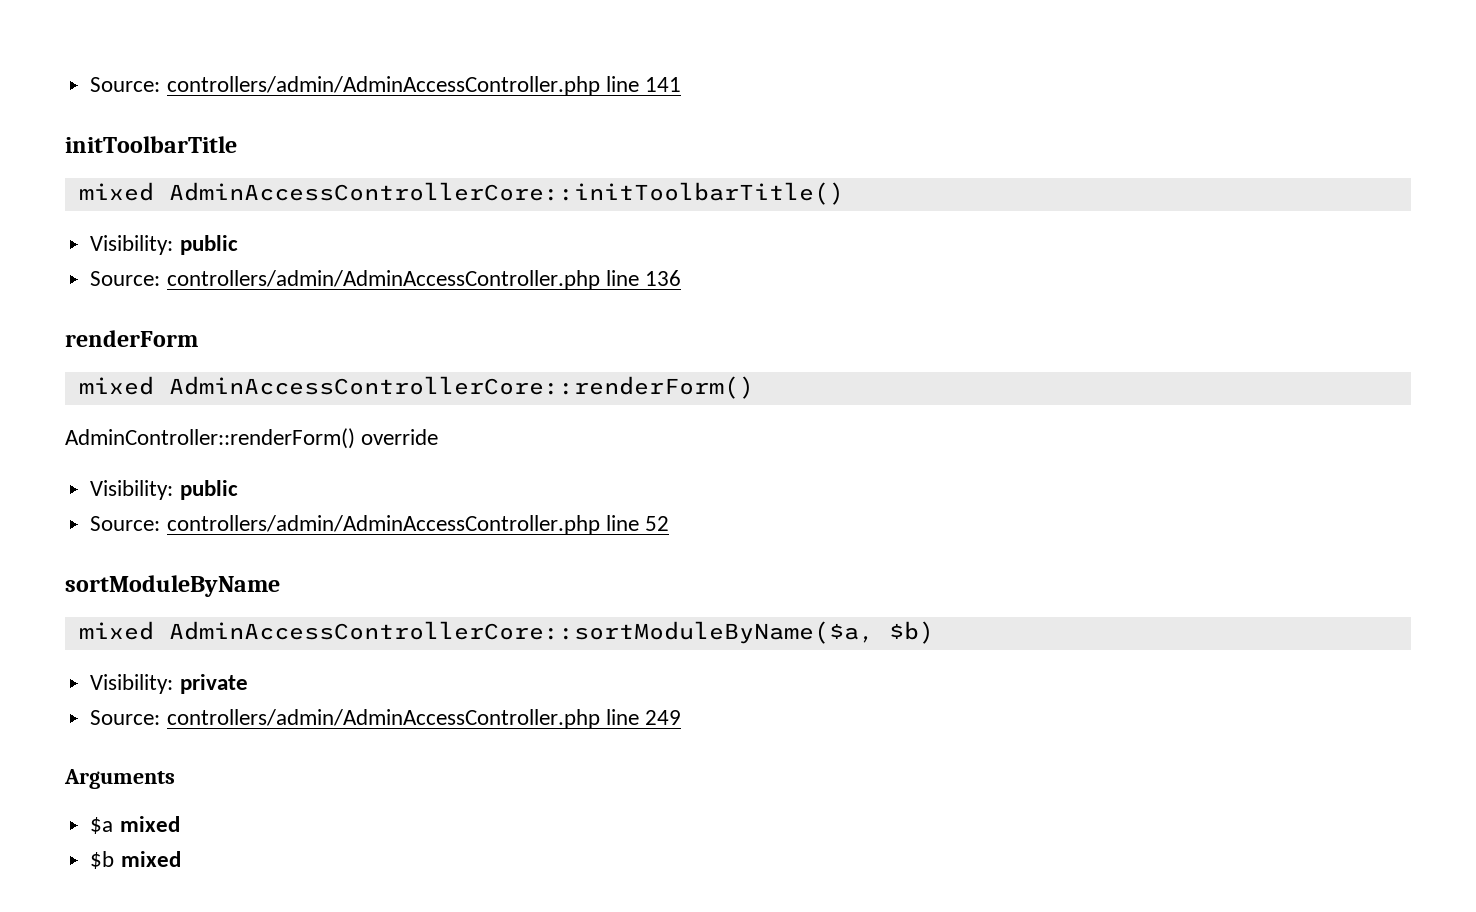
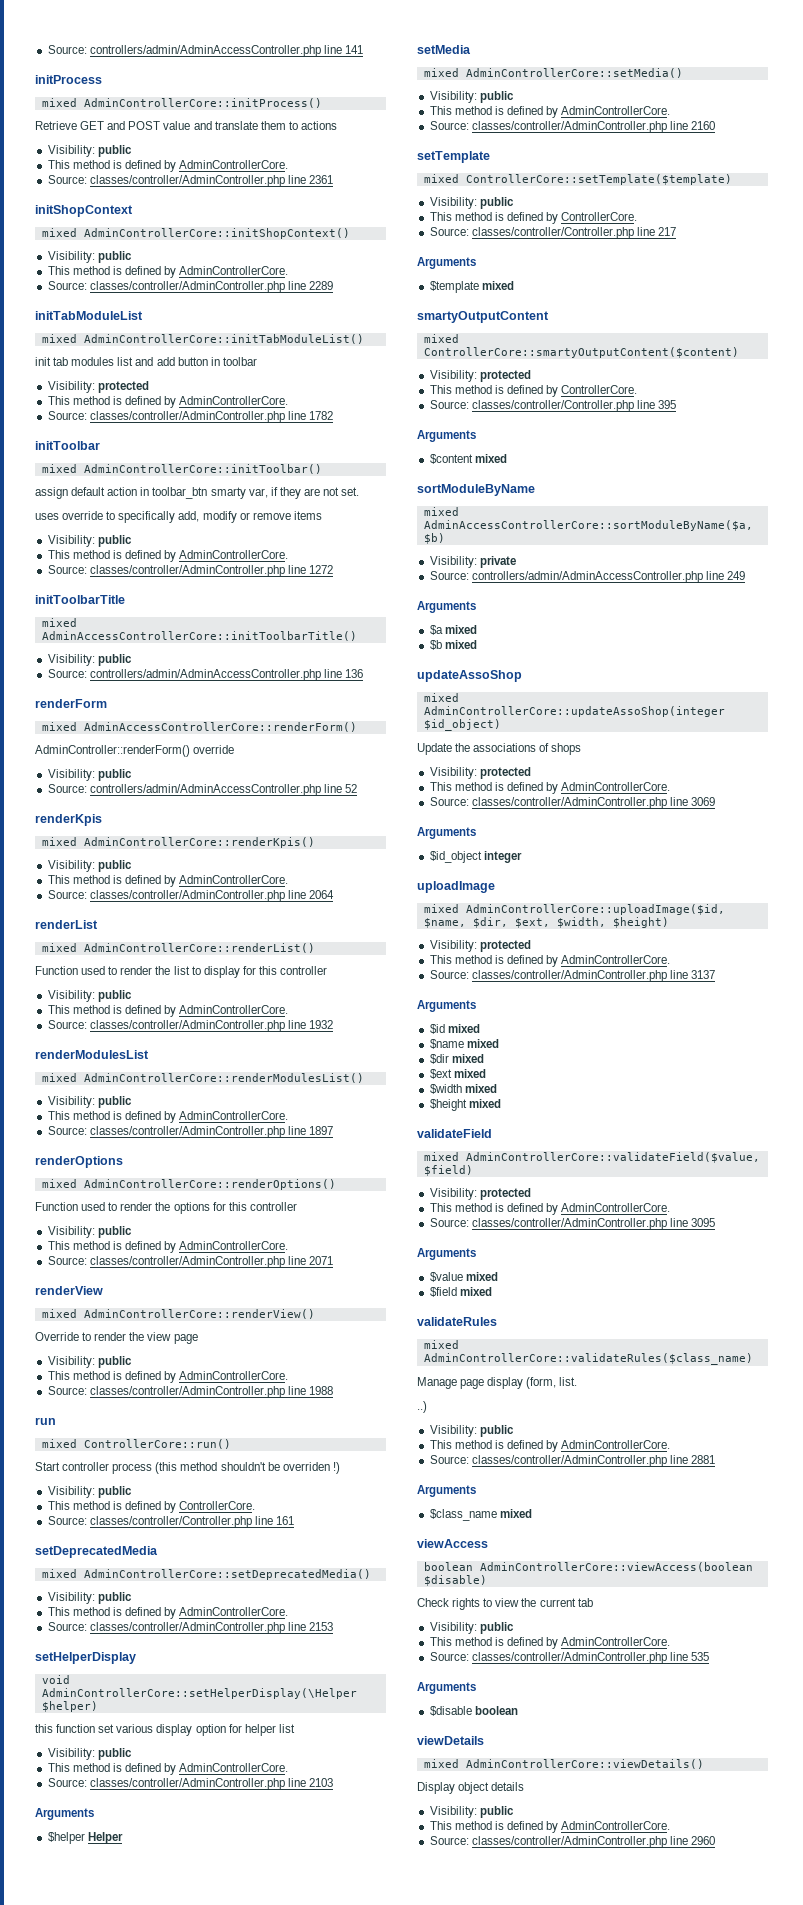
(681, 84) none -> [35,75,102,84] [41,98,322,108] [35,121,337,130] [47,145,132,157] [47,160,289,172] [47,175,333,187] [35,205,133,217] [41,228,350,239] [47,251,132,263] [47,266,289,278] [47,281,333,293] [35,311,143,320] [41,334,364,344] [35,357,257,366] [47,381,149,393] [47,396,289,408] [47,411,333,423] [35,441,100,450] [41,464,322,474] [35,487,360,499] [35,511,322,523] [47,535,132,547] [47,550,289,562] [47,565,333,577] // initProcess // mixed AdminControllerCore::initProcess() // Retrieve GET and POST value and translate them to actions // Visibility: public // This method is defined by AdminControllerCore. // Source: classes/controller/AdminController.php line 2361 // initShopContext // mixed AdminControllerCore::initShopContext() // Visibility: public // This method is defined by AdminControllerCore. // Source: classes/controller/AdminController.php line 2289 // initTabModuleList // mixed AdminControllerCore::initTabModuleList() // init tab modules list and add button in toolbar // Visibility: protected // This method is defined by AdminControllerCore. // Source: classes/controller/AdminController.php line 1782 // initToolbar // mixed AdminControllerCore::initToolbar() // assign default action in toolbar_btn smarty var, if they are not set. // uses override to specifically add, modify or remove items // Visibility: public // This method is defined by AdminControllerCore. // Source: classes/controller/AdminController.php line 1272
(669, 523) none -> [35,814,102,826] [41,837,315,848] [47,860,132,872] [47,875,289,887] [47,890,334,902] [35,920,98,929] [41,943,315,953] [35,966,328,978] [47,990,132,1002] [47,1005,289,1017] [47,1020,333,1032] [35,1050,149,1059] [41,1073,364,1083] [47,1096,132,1108] [47,1111,289,1123] [47,1126,333,1138] [35,1156,123,1168] [41,1179,336,1190] [35,1202,297,1214] [47,1226,132,1238] [47,1241,289,1253] [47,1256,333,1268] [35,1286,103,1295] [41,1309,315,1319] [35,1332,198,1344] [47,1356,132,1368] [47,1371,289,1383] [47,1386,333,1398] [35,1417,56,1425] [41,1439,231,1449] [35,1462,340,1474] [47,1486,132,1498] [47,1501,256,1513] [47,1516,294,1528] [35,1546,158,1558] [41,1569,371,1580] [47,1592,132,1604] [47,1607,289,1619] [47,1622,333,1634] [35,1652,136,1664] [41,1675,70,1684] [41,1688,357,1699] [41,1701,98,1712] [35,1724,295,1736] [47,1748,132,1760] [47,1763,289,1775] [47,1778,333,1790] [35,1808,94,1820] [47,1832,123,1844] [417,45,471,54] [423,68,683,78] [429,91,514,103] [429,106,671,118] [429,121,715,133] [417,151,490,163] [423,174,732,185] [429,197,514,209] [429,212,638,224] [429,227,676,239] [417,257,476,269] [429,281,514,293] [417,311,549,323] [423,334,459,343] [423,347,739,358] [429,370,531,382] [429,385,638,397] [429,400,676,412] [417,430,476,442] [429,454,507,464] // renderKpis // mixed AdminControllerCore::renderKpis() // Visibility: public // This method is defined by AdminControllerCore. // Source: classes/controller/AdminController.php line 2064 // renderList // mixed AdminControllerCore::renderList() // Function used to render the list to display for this controller // Visibility: public // This method is defined by AdminControllerCore. // Source: classes/controller/AdminController.php line 1932 // renderModulesList // mixed AdminControllerCore::renderModulesList() // Visibility: public // This method is defined by AdminControllerCore. // Source: classes/controller/AdminController.php line 1897 // renderOptions // mixed AdminControllerCore::renderOptions() // Function used to render the options for this controller // Visibility: public // This method is defined by AdminControllerCore. // Source: classes/controller/AdminController.php line 2071 // renderView // mixed AdminControllerCore::renderView() // Override to render the view page // Visibility: public // This method is defined by AdminControllerCore. // Source: classes/controller/AdminController.php line 1988 // run // mixed ControllerCore::run() // Start controller process (this method shouldn't be overriden !) // Visibility: public // This method is defined by ControllerCore. // Source: classes/controller/Controller.php line 161 // setDeprecatedMedia // mixed AdminControllerCore::setDeprecatedMedia() // Visibility: public // This method is defined by AdminControllerCore. // Source: classes/controller/AdminController.php line 2153 // setHelperDisplay // void AdminControllerCore::setHelperDisplay(\Helper $helper) // this function set various display option for helper list // Visibility: public // This method is defined by AdminControllerCore. // Source: classes/controller/AdminController.php line 2103 // Arguments // $helper Helper // setMedia // mixed AdminControllerCore::setMedia() // Visibility: public // This method is defined by AdminControllerCore. // Source: classes/controller/AdminController.php line 2160 // setTemplate // mixed ControllerCore::setTemplate($template) // Visibility: public // This method is defined by ControllerCore. // Source: classes/controller/Controller.php line 217 // Arguments // $template mixed // smartyOutputContent // mixed ControllerCore::smartyOutputContent($content) // Visibility: protected // This method is defined by ControllerCore. // Source: classes/controller/Controller.php line 395 // Arguments // $content mixed
(181, 859) none -> [417,670,522,682] [423,693,459,702] [423,706,725,717] [423,719,501,731] [417,743,582,755] [429,767,531,779] [429,782,671,794] [429,797,715,809] [417,827,476,839] [429,851,522,863] [417,881,495,893] [423,904,725,915] [423,917,669,928] [429,940,531,952] [429,955,671,967] [429,970,715,982] [417,1000,476,1012] [429,1024,480,1034] [429,1039,499,1049] [429,1054,484,1064] [429,1069,486,1079] [429,1084,497,1094] [429,1099,501,1111] [417,1129,492,1138] [423,1152,760,1163] [423,1165,473,1176] [429,1188,531,1200] [429,1203,671,1215] [429,1218,715,1230] [417,1248,476,1260] [429,1272,498,1282] [429,1287,492,1297] [417,1317,497,1326] [423,1340,459,1349] [423,1353,753,1365] [417,1377,578,1389] [417,1401,427,1413] [429,1425,514,1437] [429,1440,671,1452] [429,1455,715,1467] [417,1485,476,1497] [429,1509,532,1521] [417,1539,488,1548] [423,1562,753,1572] [423,1575,487,1586] [417,1598,593,1610] [429,1622,514,1634] [429,1637,671,1649] [429,1652,709,1664] [417,1682,476,1694] [429,1706,518,1716] [417,1736,484,1745] [423,1759,704,1769] [417,1782,525,1794] [429,1806,514,1818] [429,1821,671,1833] [429,1836,715,1848] // updateAssoShop // mixed AdminControllerCore::updateAssoShop(integer $id_object) // Update the associations of shops // Visibility: protected // This method is defined by AdminControllerCore. // Source: classes/controller/AdminController.php line 3069 // Arguments // $id_object integer // uploadImage // mixed AdminControllerCore::uploadImage($id, $name, $dir, $ext, $width, $height) // Visibility: protected // This method is defined by AdminControllerCore. // Source: classes/controller/AdminController.php line 3137 // Arguments // $id mixed // $name mixed // $dir mixed // $ext mixed // $width mixed // $height mixed // validateField // mixed AdminControllerCore::validateField($value, $field) // Visibility: protected // This method is defined by AdminControllerCore. // Source: classes/controller/AdminController.php line 3095 // Arguments // $value mixed // $field mixed // validateRules // mixed AdminControllerCore::validateRules($class_name) // Manage page display (form, list. // ..) // Visibility: public // This method is defined by AdminControllerCore. // Source: classes/controller/AdminController.php line 2881 // Arguments // $class_name mixed // viewAccess // boolean AdminControllerCore::viewAccess(boolean $disable) // Check rights to view the current tab // Visibility: public // This method is defined by AdminControllerCore. // Source: classes/controller/AdminController.php line 535 // Arguments // $disable boolean // viewDetails // mixed AdminControllerCore::viewDetails() // Display object details // Visibility: public // This method is defined by AdminControllerCore. // Source: classes/controller/AdminController.php line 2960

